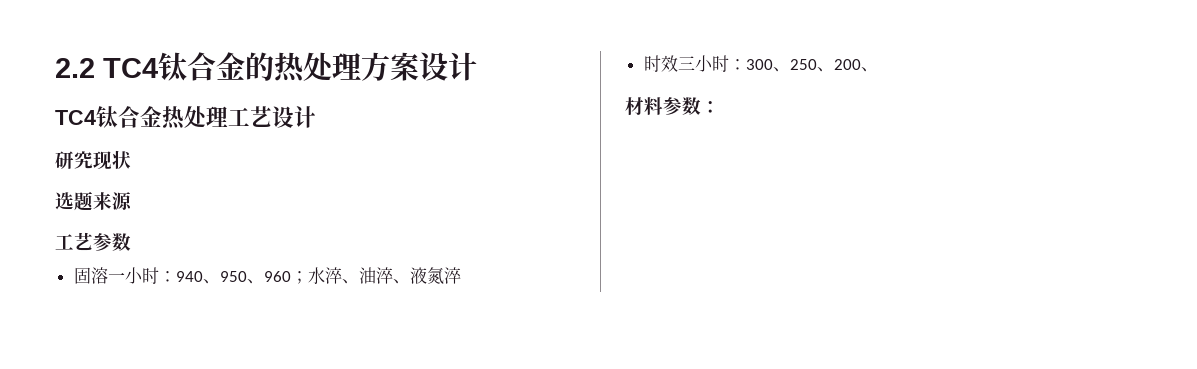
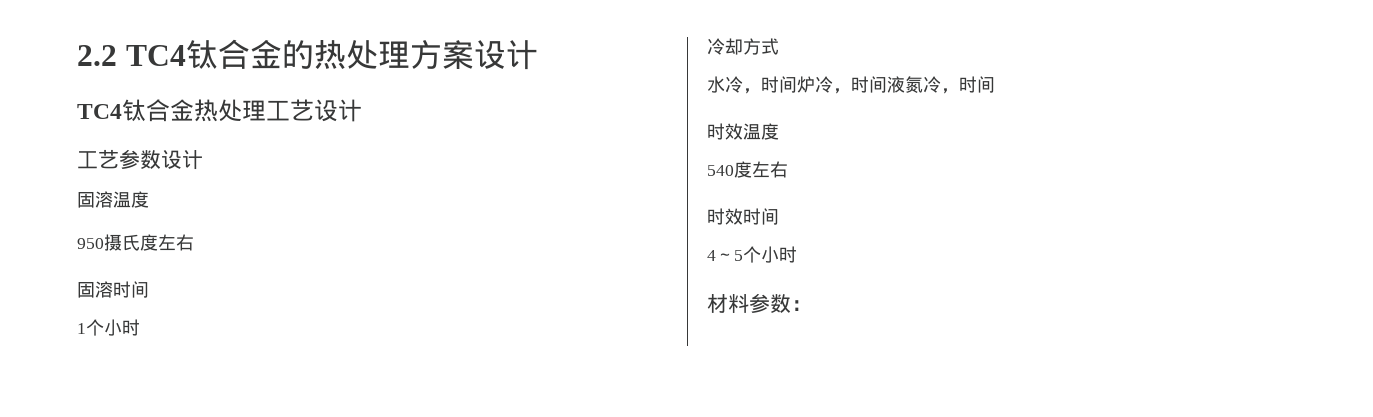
[55,150,131,170] [55,191,132,211] // 研究现状 // 选题来源 -> (362, 110) none
[73,267,461,284] [643,55,878,72] // 固溶一小时：940、950、960；水淬、油淬、液氮淬 // 时效三小时：300、250、200、 -> [161,150,203,170] [77,191,149,208] [77,234,194,251] [77,281,149,298] [77,319,140,336] [707,38,779,55] [707,76,995,94] [707,123,779,140] [707,161,788,178] [707,208,779,225] [707,246,797,263] 设计 // 固溶温度 // 950摄氏度左右 // 固溶时间 // 1个小时 // 冷却方式 // 水冷，时间炉冷，时间液氮冷，时间 // 时效温度 // 540度左右 // 时效时间 // 4～5个小时

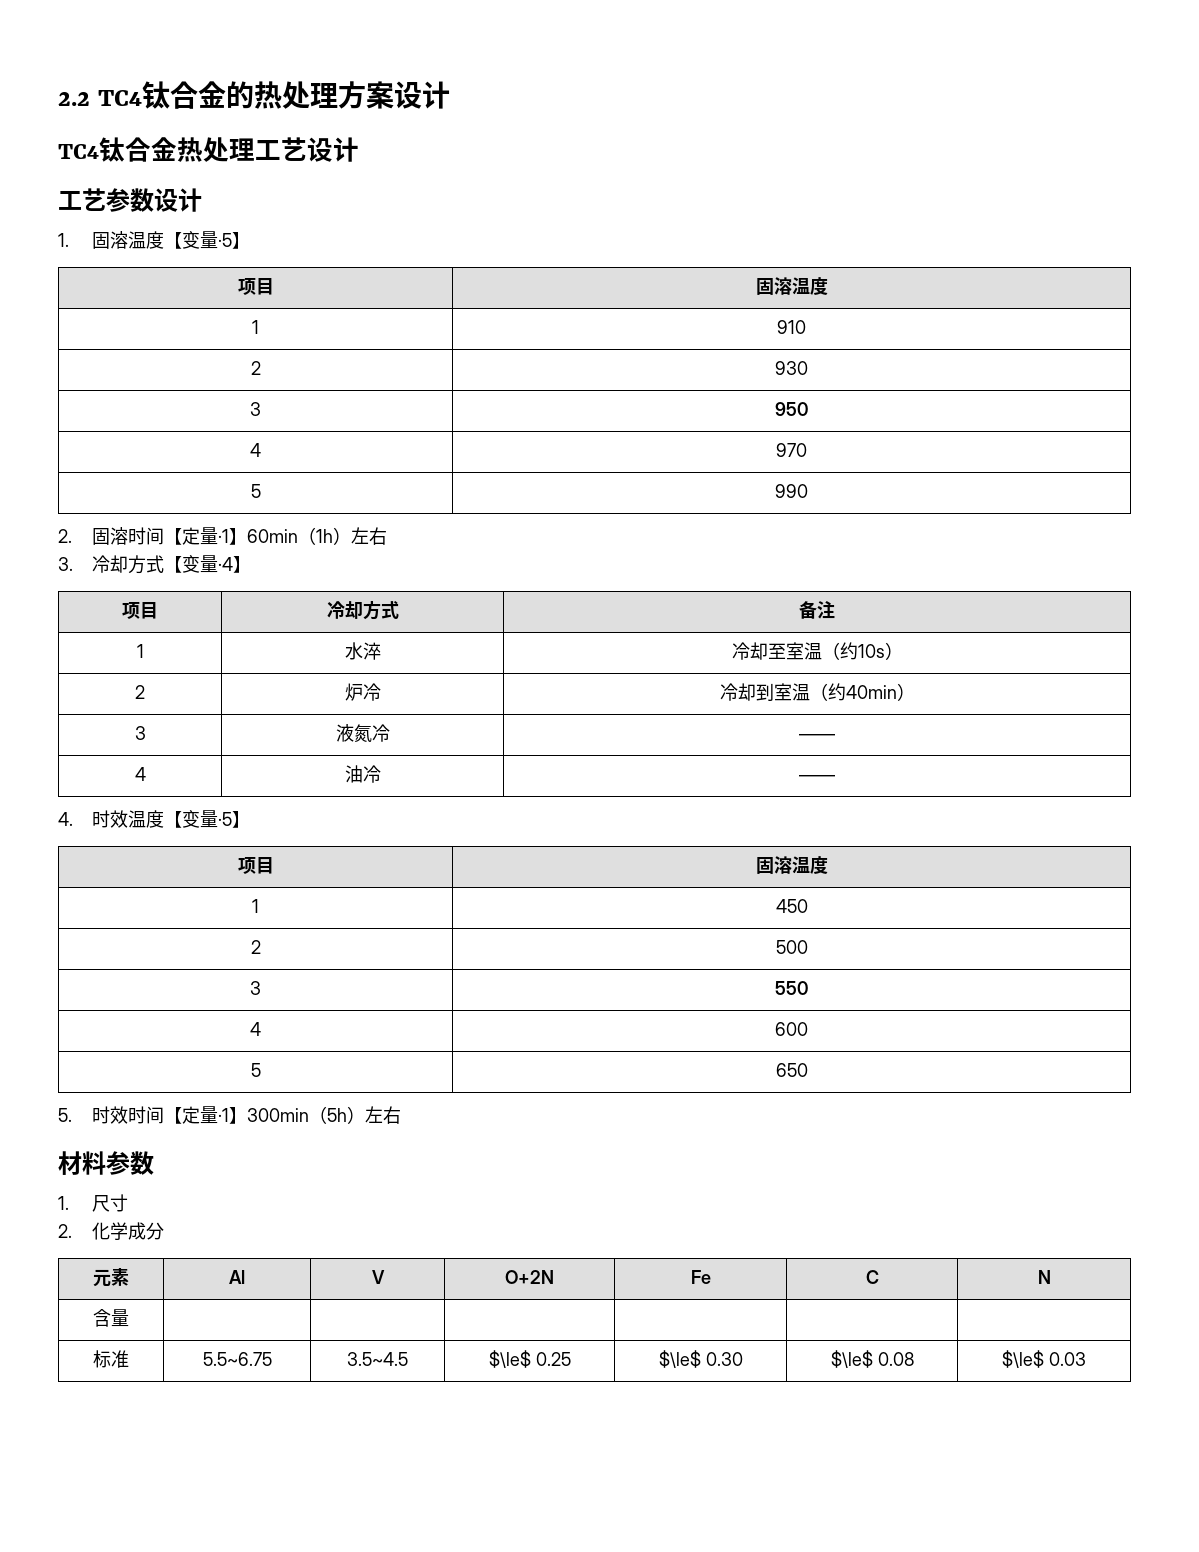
[77,191,149,208] [77,234,194,251] [77,281,149,298] [77,319,140,336] [707,38,779,55] [707,76,995,94] [707,123,779,140] [707,161,788,178] [707,208,779,225] [707,246,797,263] [707,293,812,313] 固溶温度 // 950摄氏度左右 // 固溶时间 // 1个小时 // 冷却方式 // 水冷，时间炉冷，时间液氮冷，时间 // 时效温度 // 540度左右 // 时效时间 // 4～5个小时 // 材料参数： -> [58,231,251,249] [237,278,274,295] [755,277,828,295] [252,320,259,334] [777,320,806,334] [250,361,261,375] [775,361,808,375] [250,402,261,416] [775,402,808,416] [250,443,261,457] [776,443,807,457] [250,484,261,498] [775,484,808,498] [58,527,388,545] [58,555,252,574] [122,602,158,619] [326,600,399,620] [799,601,835,619] [136,644,144,658] [344,642,381,660] [731,642,903,660] [135,685,145,699] [344,683,381,701] [719,683,915,701] [134,726,146,740] [335,724,390,742] [799,734,835,740] [134,767,146,781] [344,765,381,783] [799,775,835,781] [58,810,251,828] [237,857,274,874] [755,856,828,874] [252,899,259,913] [775,899,808,913] [250,940,261,954] [775,940,808,954] [250,981,261,995] [775,981,808,995] [250,1022,261,1036] [775,1022,808,1036] [250,1063,261,1077] [775,1063,808,1077] [58,1106,402,1124] [58,1151,154,1175] [58,1194,129,1212] [58,1222,165,1240] [93,1268,129,1287] [229,1270,245,1284] [371,1270,385,1284] [505,1270,554,1284] [690,1270,711,1284] [865,1270,879,1284] [1037,1270,1051,1284] [93,1309,129,1327] [93,1350,129,1368] [202,1352,272,1366] [347,1352,408,1366] [488,1350,571,1368] [658,1350,743,1368] [830,1350,914,1368] [1002,1350,1086,1368] 1.固溶温度【变量·5】 // 项目 | 固溶温度 // 1 | 910 // 2 | 930 // 3 | 950 // 4 | 970 // 5 | 990 // 2.固溶时间【定量·1】60min（1h）左右 // 3.冷却方式【变量·4】 // 项目 | 冷却方式 | 备注 // 1 | 水淬 | 冷却至室温（约10s） // 2 | 炉冷 | 冷却到室温（约40min） // 3 | 液氮冷 | —— // 4 | 油冷 | —— // 4.时效温度【变量·5】 // 项目 | 固溶温度 // 1 | 450 // 2 | 500 // 3 | 550 // 4 | 600 // 5 | 650 // 5.时效时间【定量·1】300min（5h）左右 // 材料参数 // 1.尺寸 // 2.化学成分 // 元素 | Al | V | O+2N | Fe | C | N // 含量 | | | | | | // 标准 | 5.5~6.75 | 3.5~4.5 | $\le$ 0.25 | $\le$ 0.30 | $\le$ 0.08 | $\le$ 0.03

